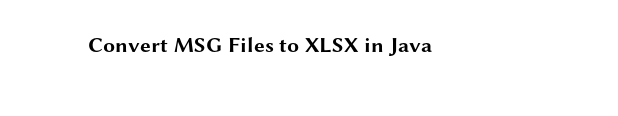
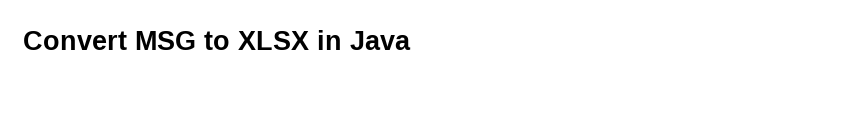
[227,37,274,52] Files -> (196, 40) none

